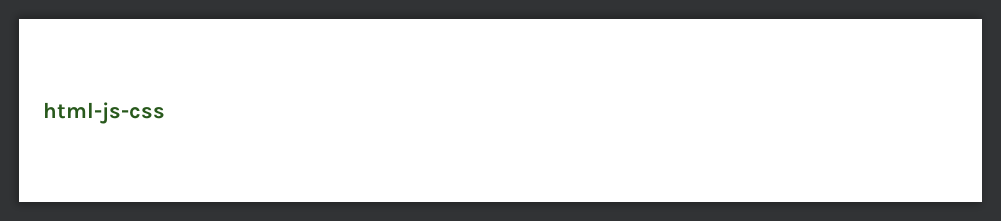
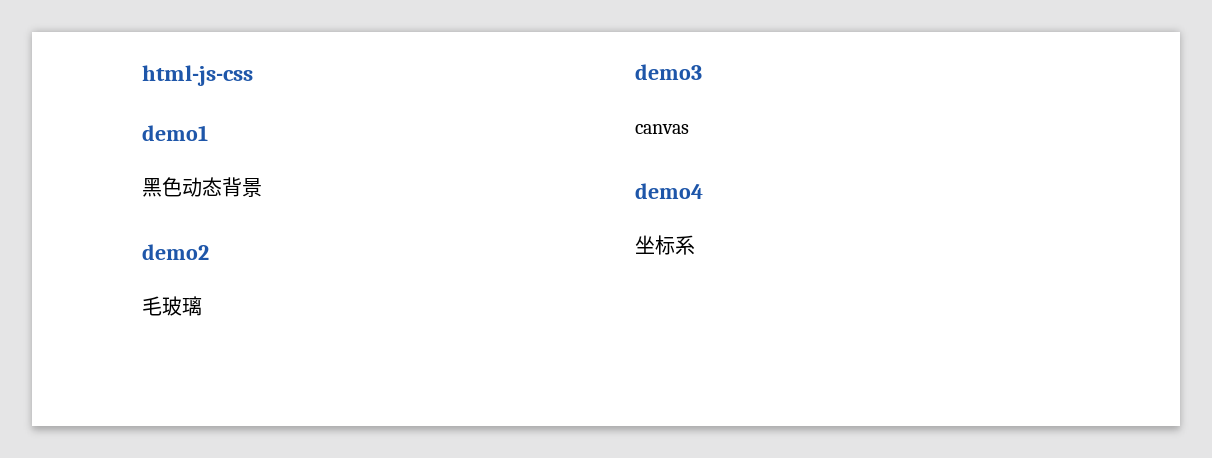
(165, 113) none -> [142,125,208,141] [142,177,262,197] [142,244,209,260] [142,296,202,316] [635,64,702,80] [635,124,689,134] [635,183,703,199] [635,235,695,255] // demo1 // 黑色动态背景 // demo2 // 毛玻璃 // demo3 // canvas // demo4 // 坐标系

